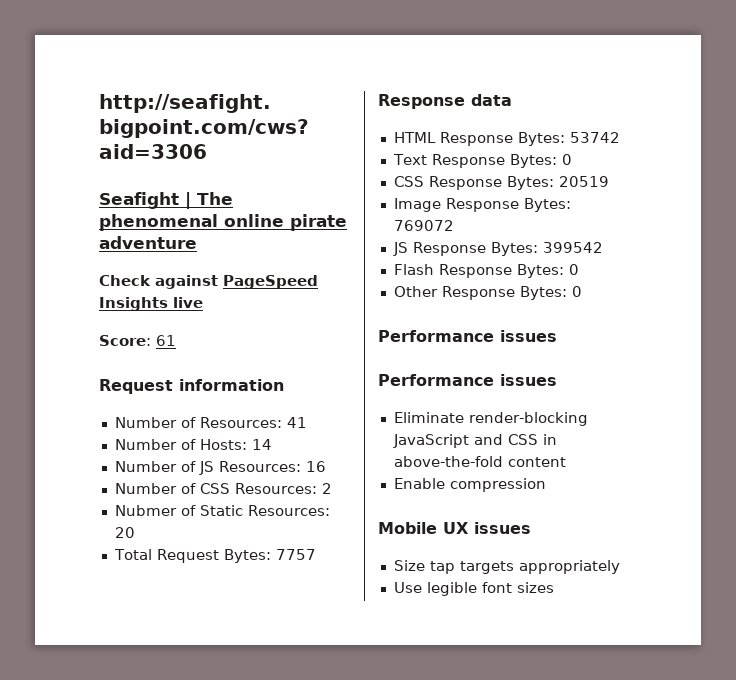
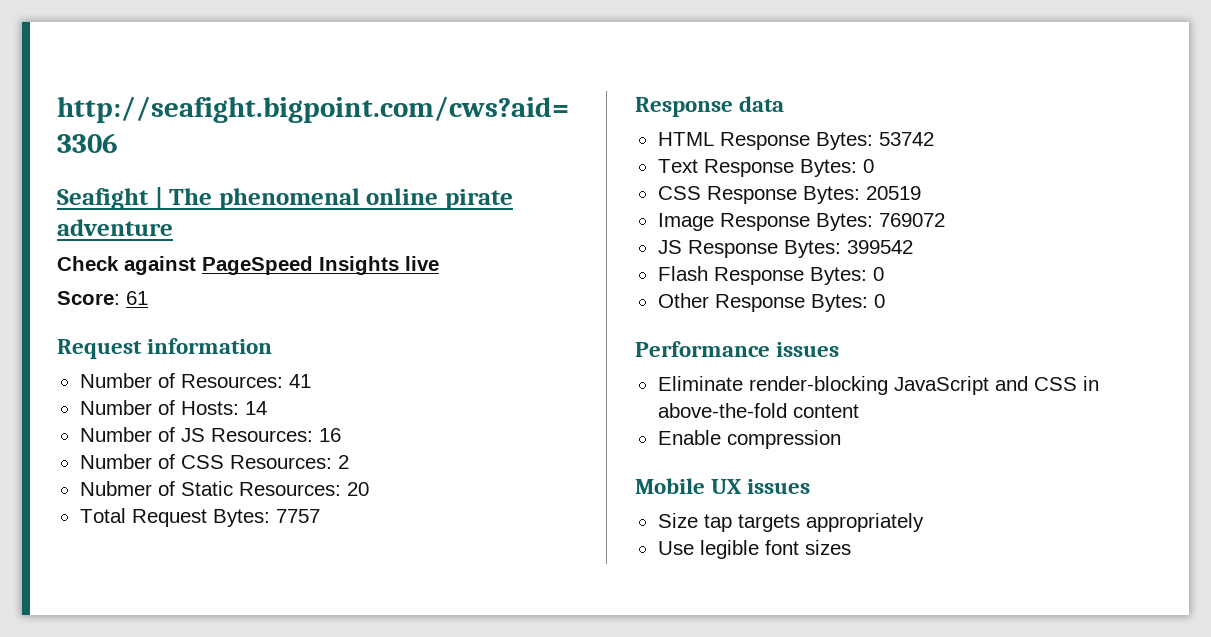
[378,374,557,386] // Performance issues -> (840, 349) none

